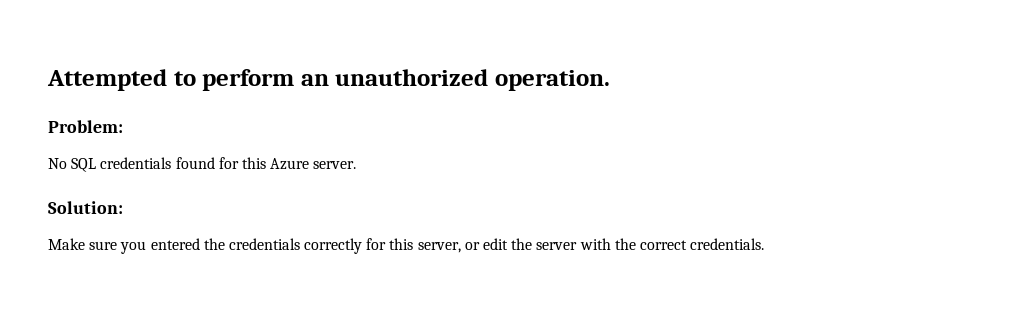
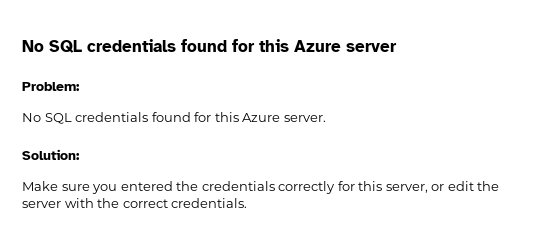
[47,69,611,91] Attempted to perform an unauthorized operation. -> [22,39,397,53] No SQL credentials found for this Azure server

